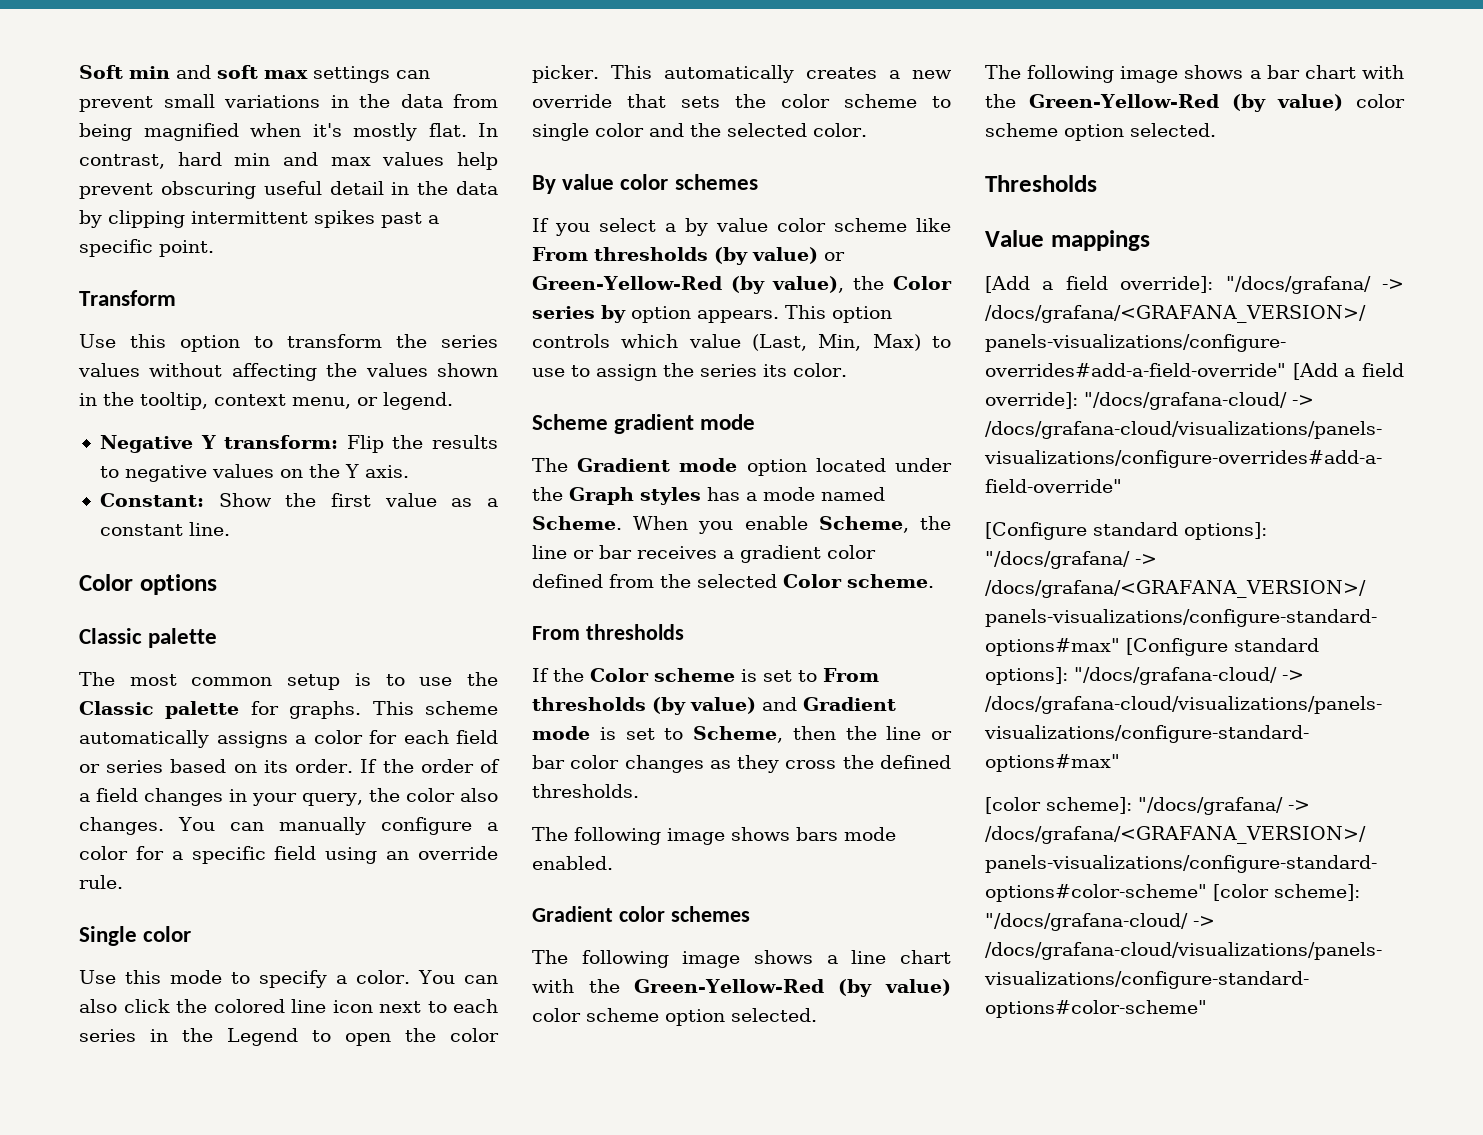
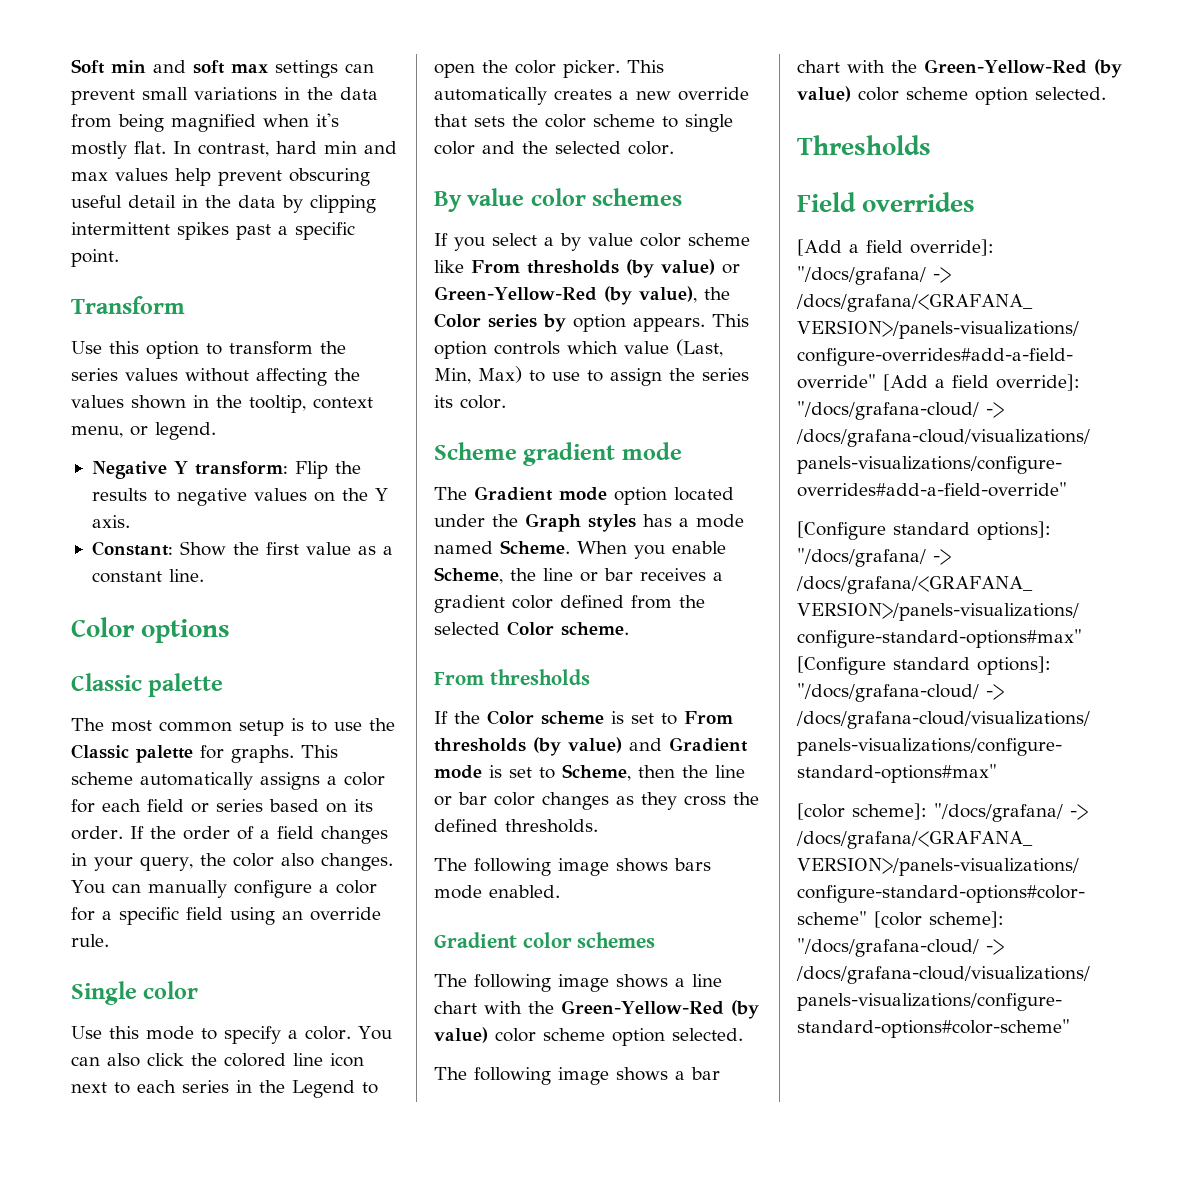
[985,230,1150,251] Value mappings -> [797,192,976,212] Field overrides

